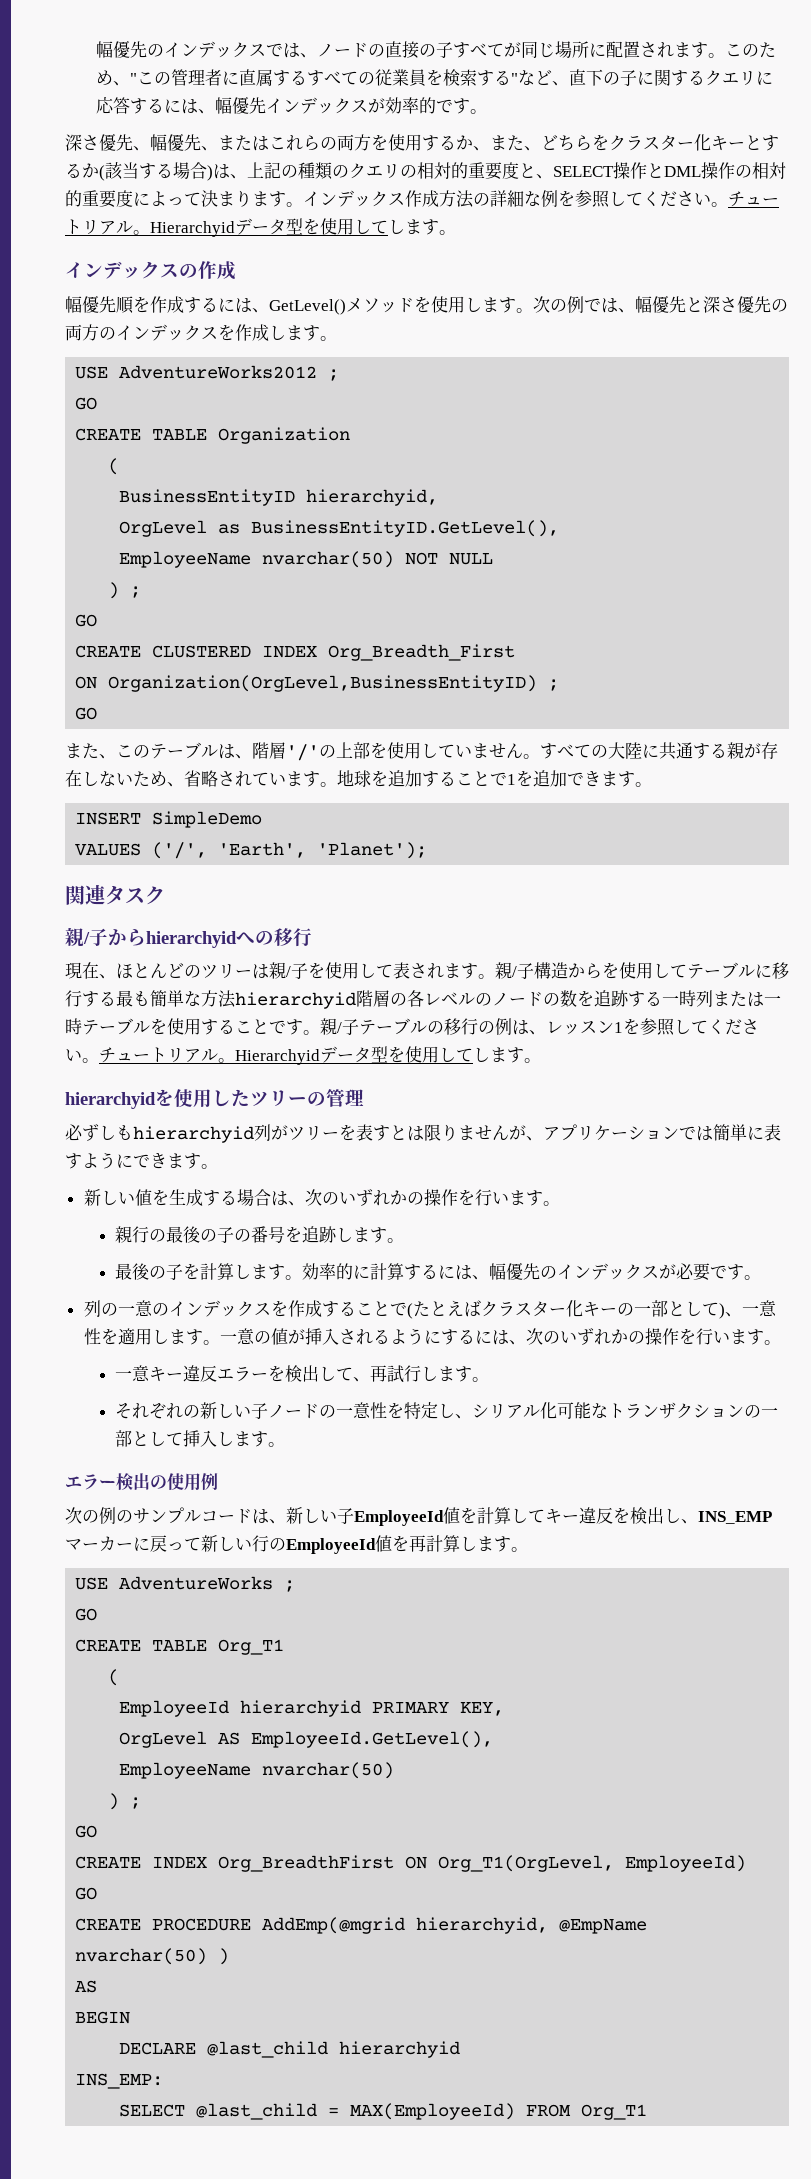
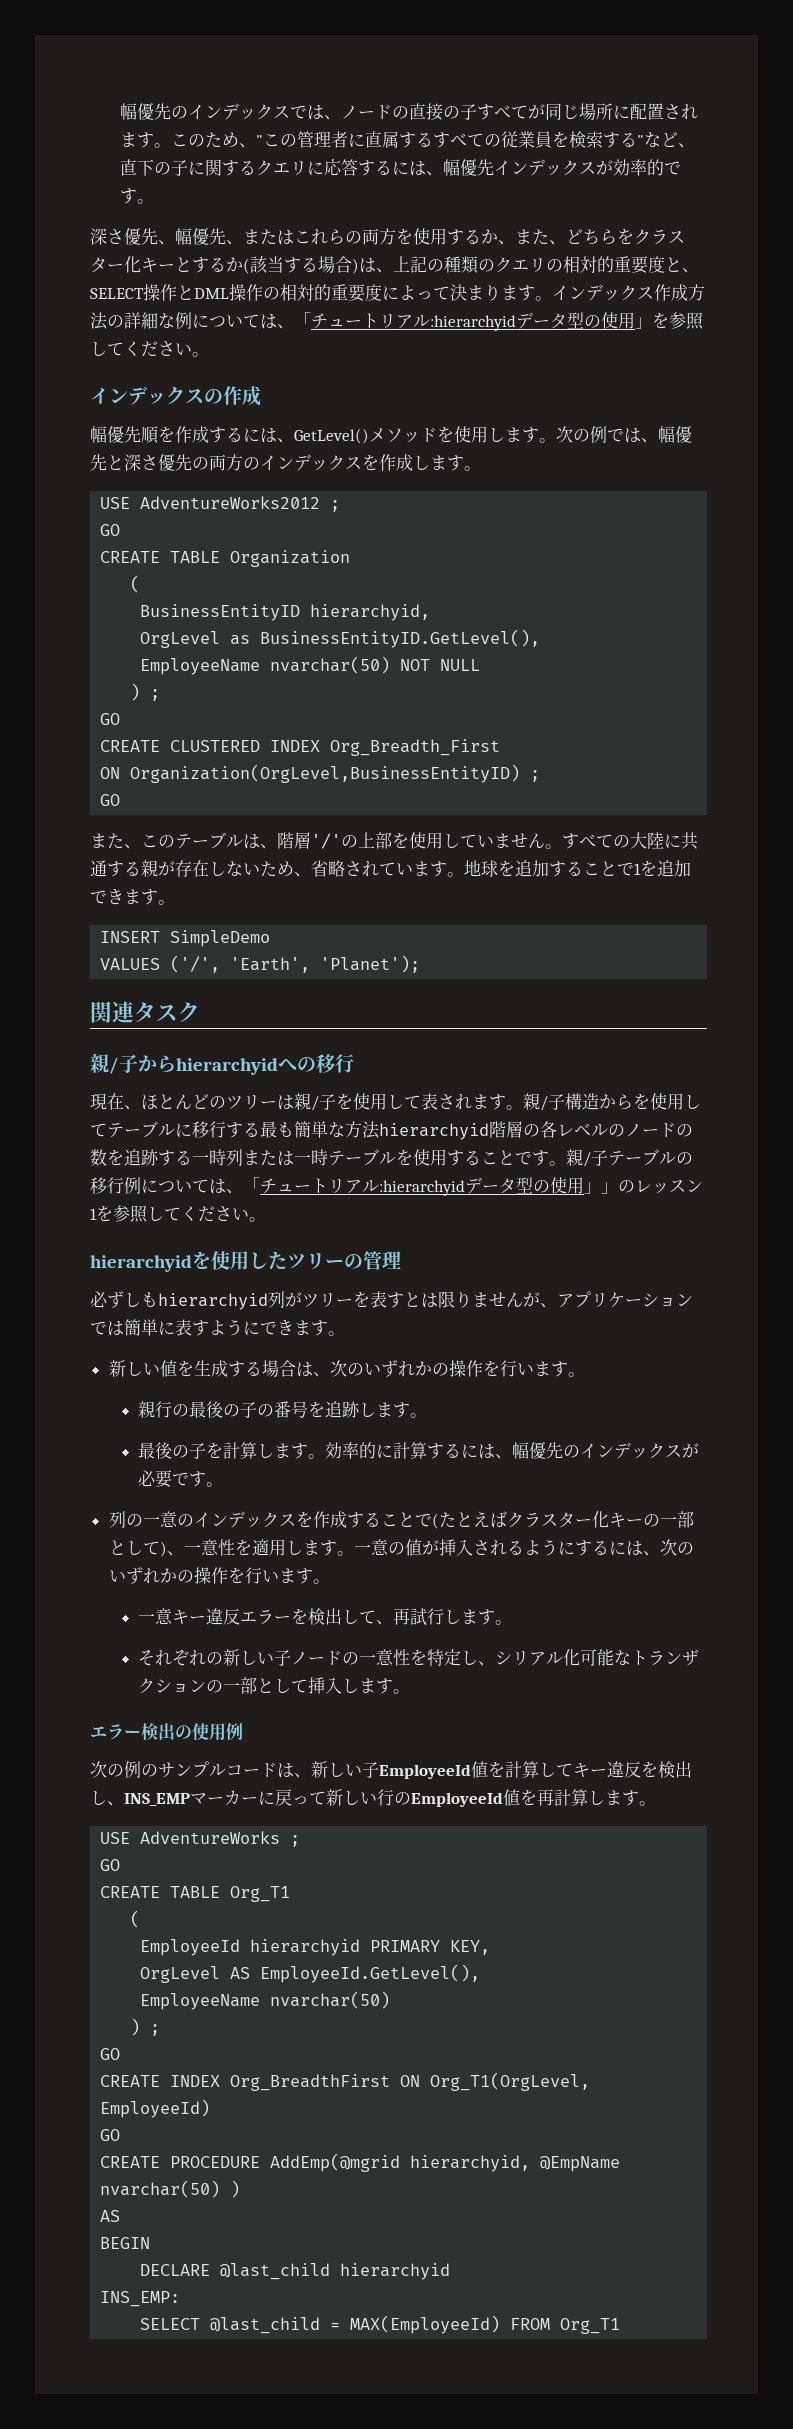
[558,190,779,208] [65,218,456,237] を参照してください。チュートリアル。Hierarchyidデータ型を使用してします。 -> [192,312,704,331] [90,341,209,357] については、「チュートリアル:hierarchyidデータ型の使用」を参照してください。
[478,1018,546,1035] の例は、 -> [124,1177,635,1196] 例については、「チュートリアル:hierarchyidデータ型の使用」」の
[99,1046,541,1065] チュートリアル。Hierarchyidデータ型を使用してします。 -> (266, 1219) none

